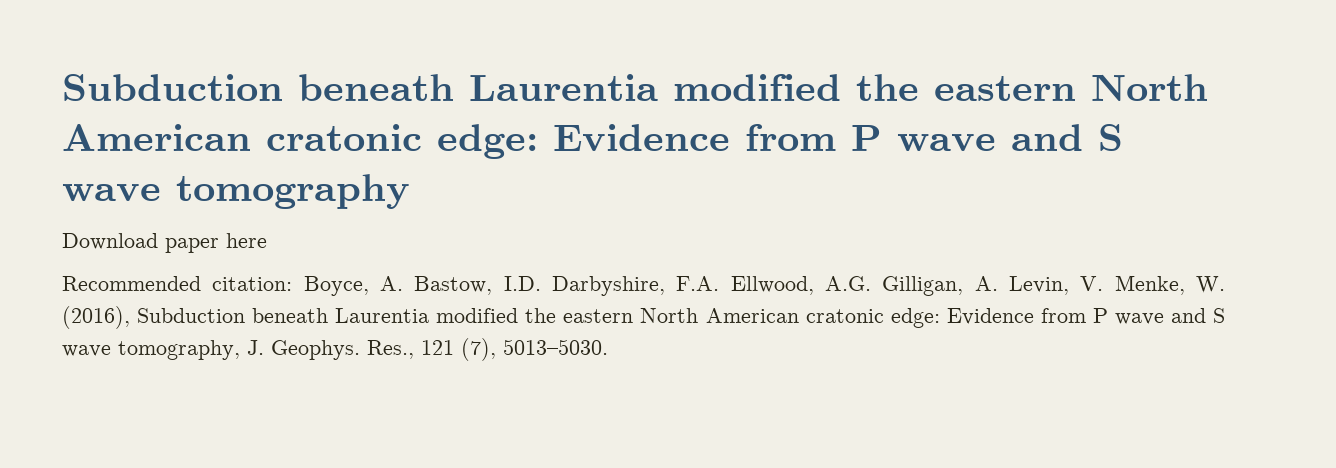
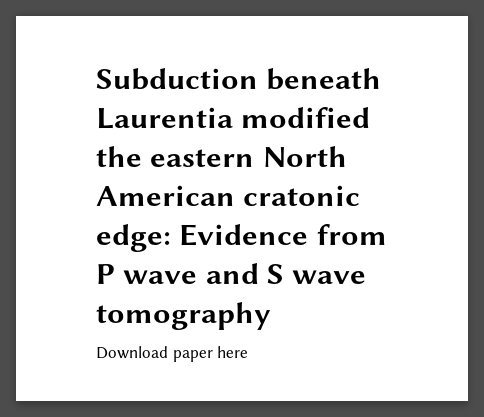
[62,275,1225,296] [62,306,1225,329] [62,338,608,361] // Recommended citation: Boyce, A. Bastow, I.D. Darbyshire, F.A. Ellwood, A.G. Gilligan, A. Levin, V. Menke, W. (2016), Subduction beneath Laurentia modified the eastern North American cratonic edge: Evidence from P wave and S wave tomography, J. Geophys. Res., 121 (7), 5013–5030. -> (249, 352) none

